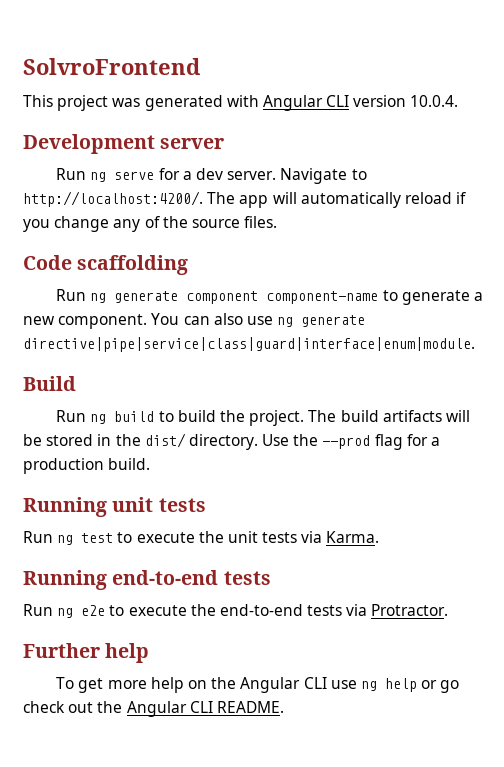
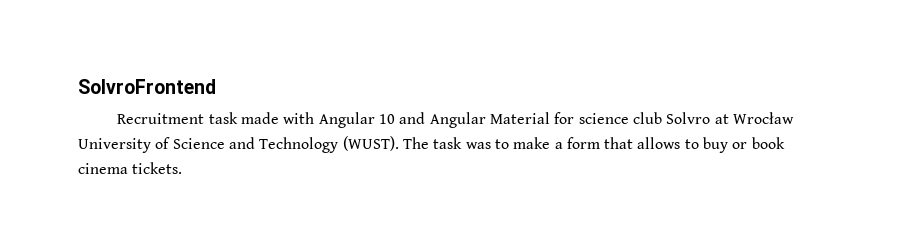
[23,95,459,111] [23,134,225,154] [56,168,367,184] [23,191,467,208] [23,216,278,232] [23,255,189,275] [56,289,483,305] [23,313,366,329] [23,337,475,352] [23,376,76,391] [56,410,470,426] [23,433,441,450] [23,458,151,474] [23,497,206,517] [23,531,380,545] [23,570,271,590] [23,604,449,618] [23,643,150,663] [56,677,460,693] [23,701,284,717] This project was generated with Angular CLI version 10.0.4. // Development server // Run ng serve for a dev server. Navigate to http://localhost:4200/. The app will automatically reload if you change any of the source files. // Code scaffolding // Run ng generate component component-name to generate a new component. You can also use ng generate directive|pipe|service|class|guard|interface|enum|module. // Build // Run ng build to build the project. The build artifacts will be stored in the dist/ directory. Use the --prod flag for a production build. // Running unit tests // Run ng test to execute the unit tests via Karma. // Running end-to-end tests // Run ng e2e to execute the end-to-end tests via Protractor. // Further help // To get more help on the Angular CLI use ng help or go check out the Angular CLI README. -> [117,112,794,128] [78,136,785,153] [78,162,183,174] Recruitment task made with Angular 10 and Angular Material for science club Solvro at Wrocław University of Science and Technology (WUST). The task was to make a form that allows to buy or book cinema tickets.

